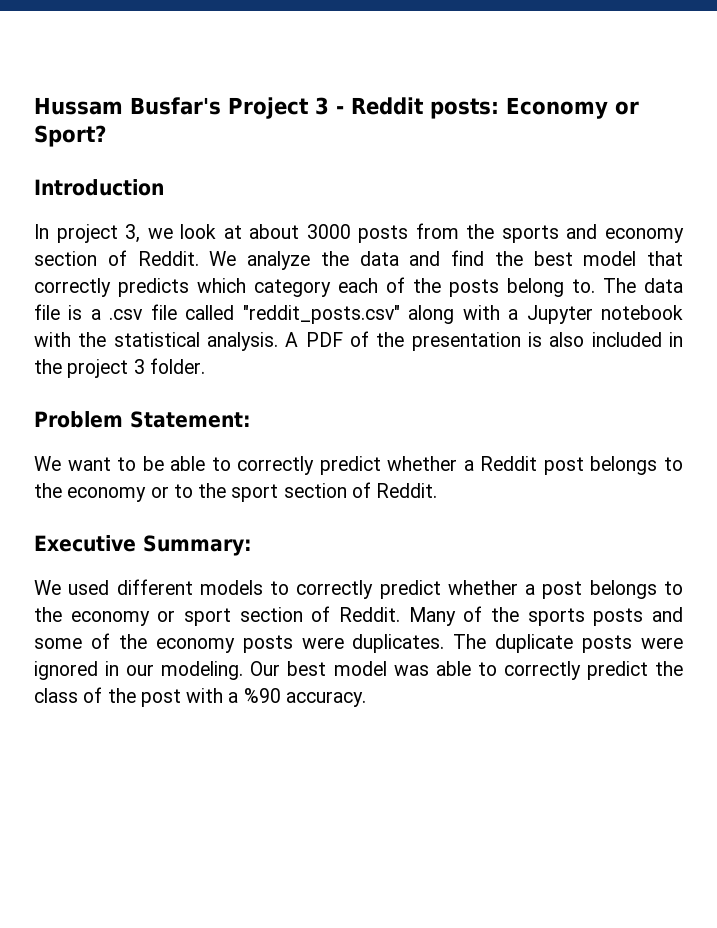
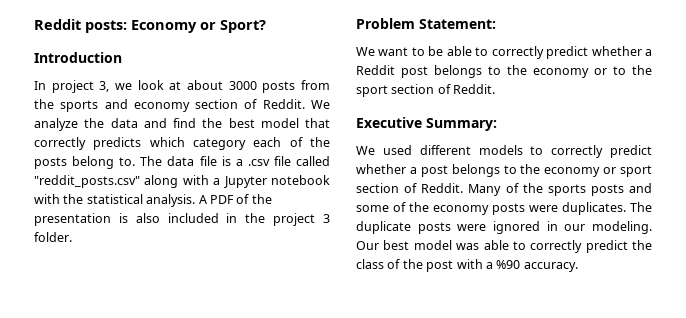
[34,97,344,119] Hussam Busfar's Project 3 - -> (34, 24) none

